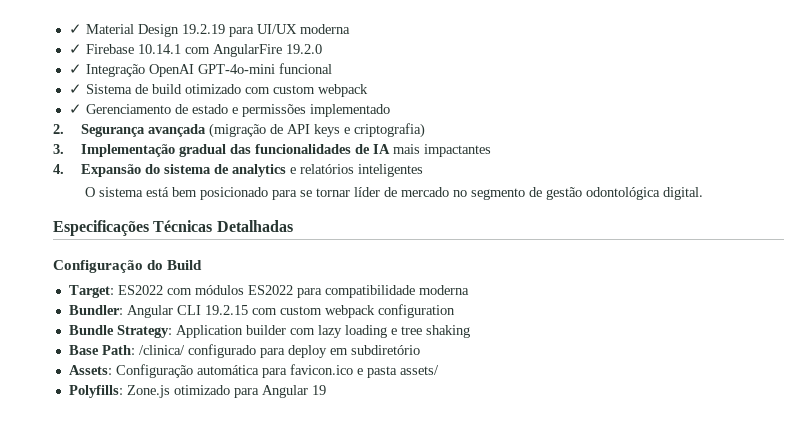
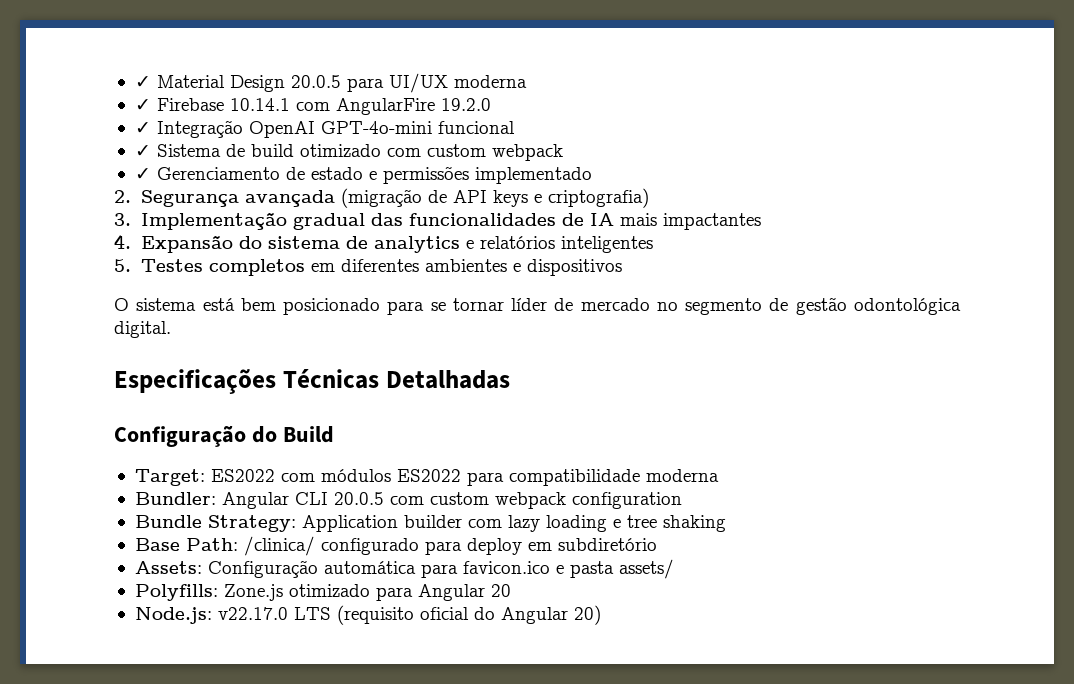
[181,24,225,34] 19.2.19 -> [290,75,341,88] 20.0.5
(423, 170) none -> [114,259,622,276] // 5. Testes completos em diferentes ambientes e dispositivos
[204,305,248,315] 19.2.15 -> [333,492,384,505] 20.0.5
[311,385,326,395] 19 -> [490,584,511,597] [134,605,601,625] 20 // Node.js: v22.17.0 LTS (requisito oficial do Angular 20)

